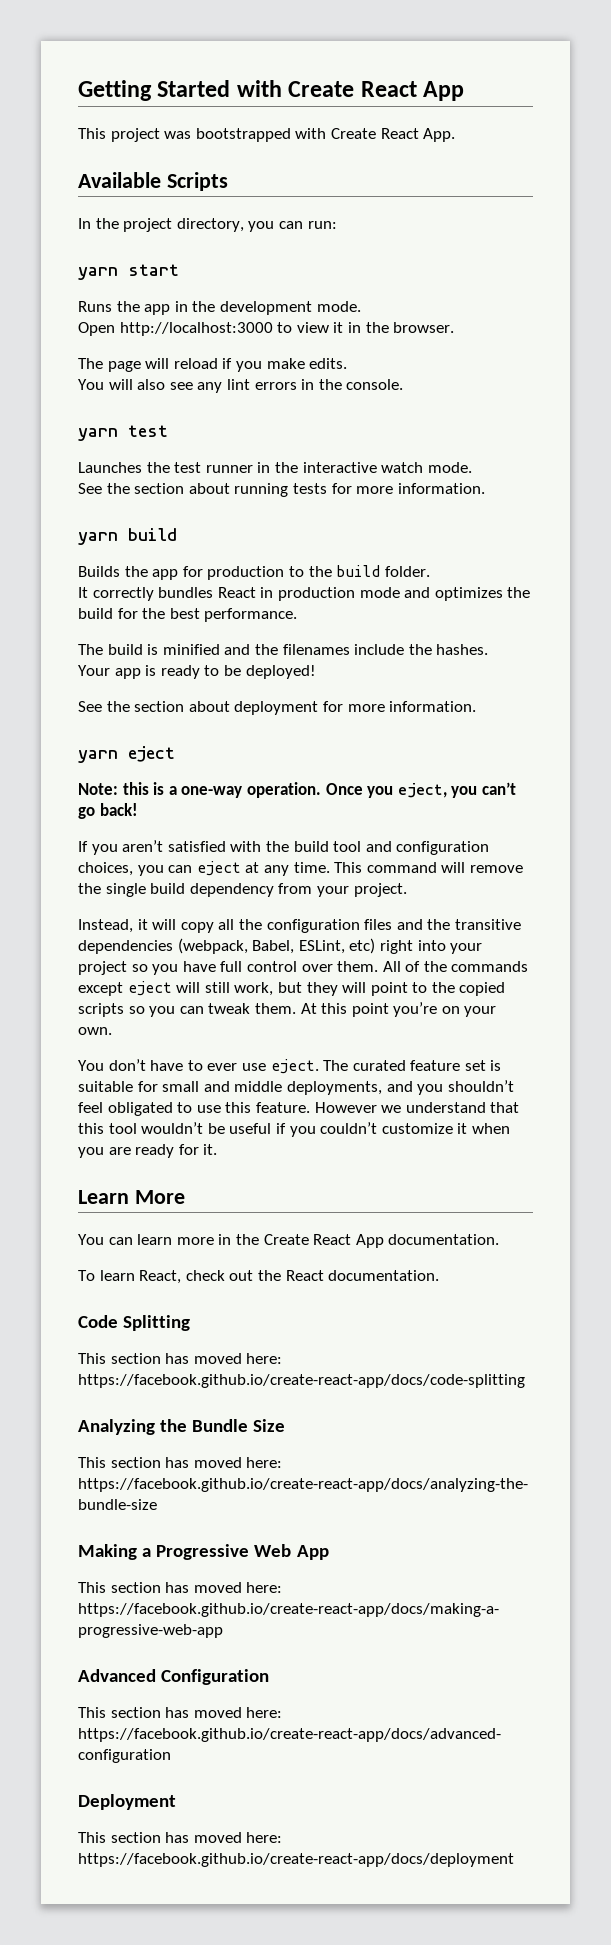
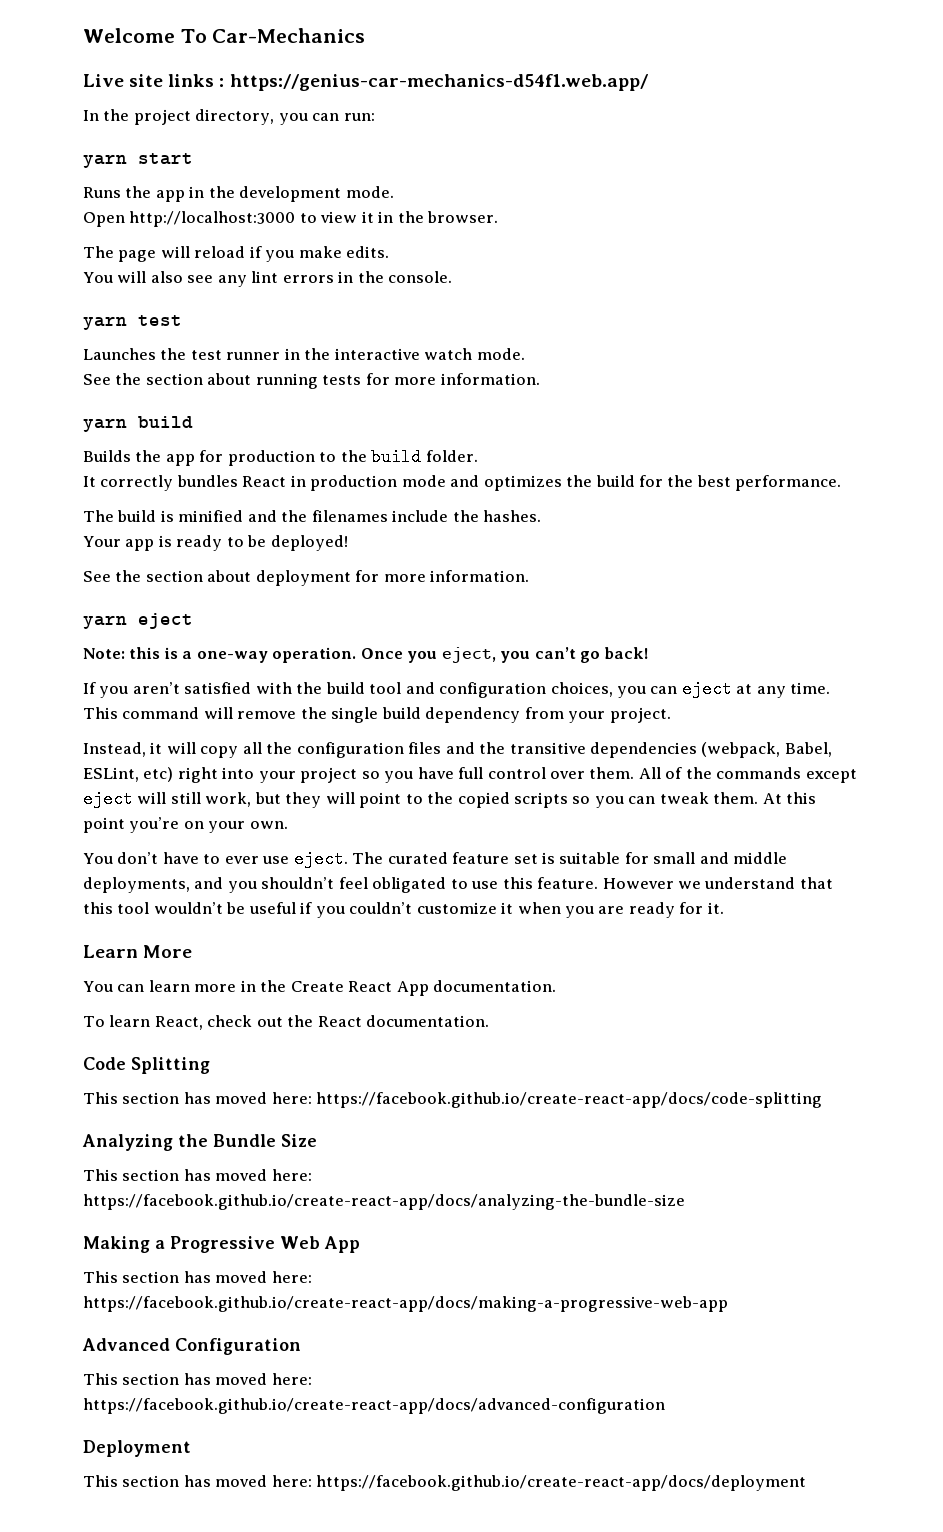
[78,80,465,101] [78,128,456,142] [78,172,228,191] Getting Started with Create React App // This project was bootstrapped with Create React App. // Available Scripts -> [83,28,366,43] [83,74,648,91] Welcome To Car-Mechanics // Live site links : https://genius-car-mechanics-d54f1.web.app/

